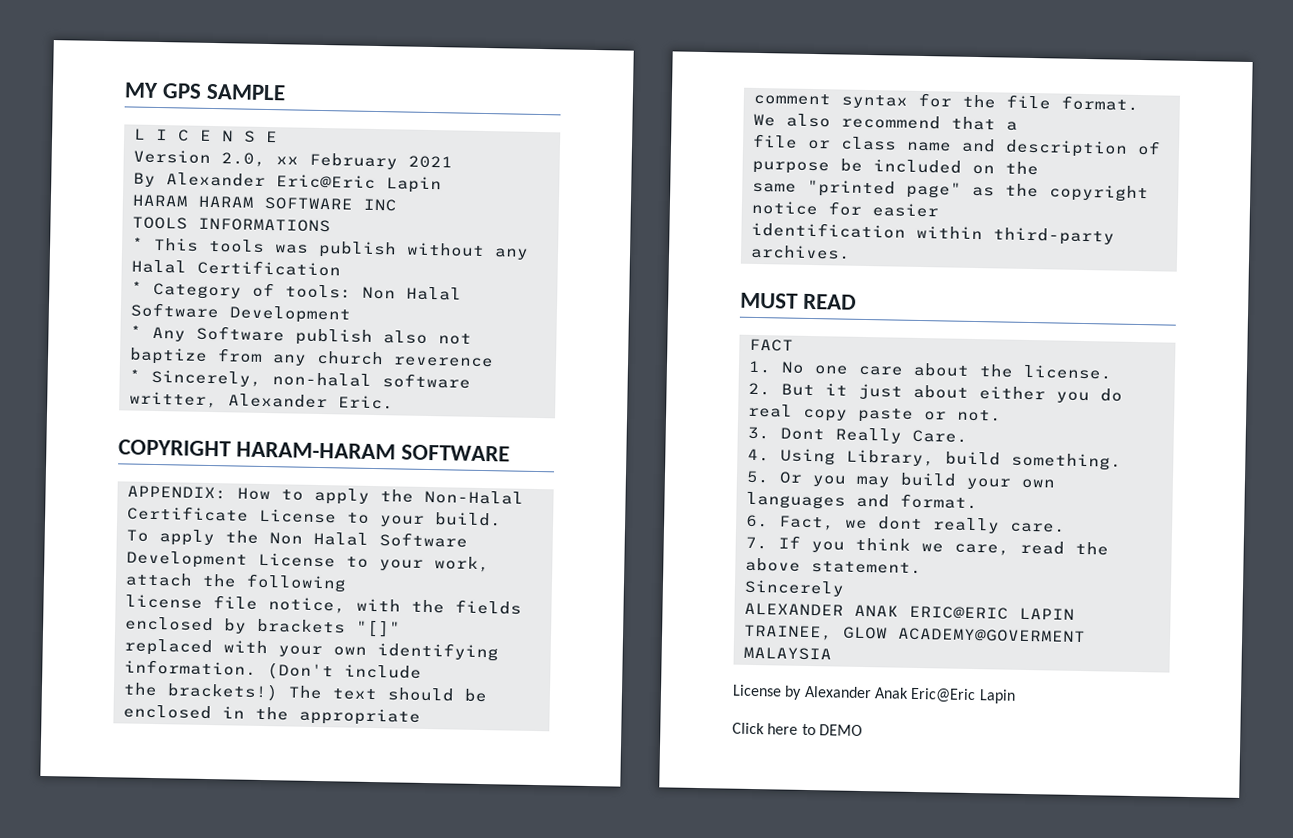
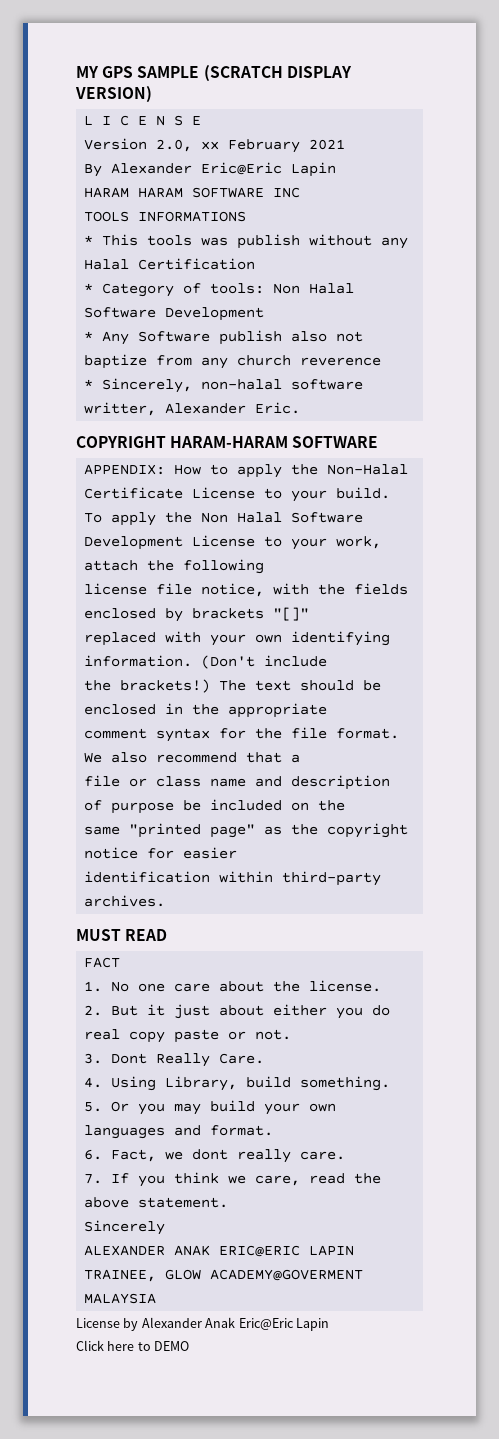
(287, 92) none -> [203,65,352,82] [75,86,152,103] (SCRATCH DISPLAY VERSION)

